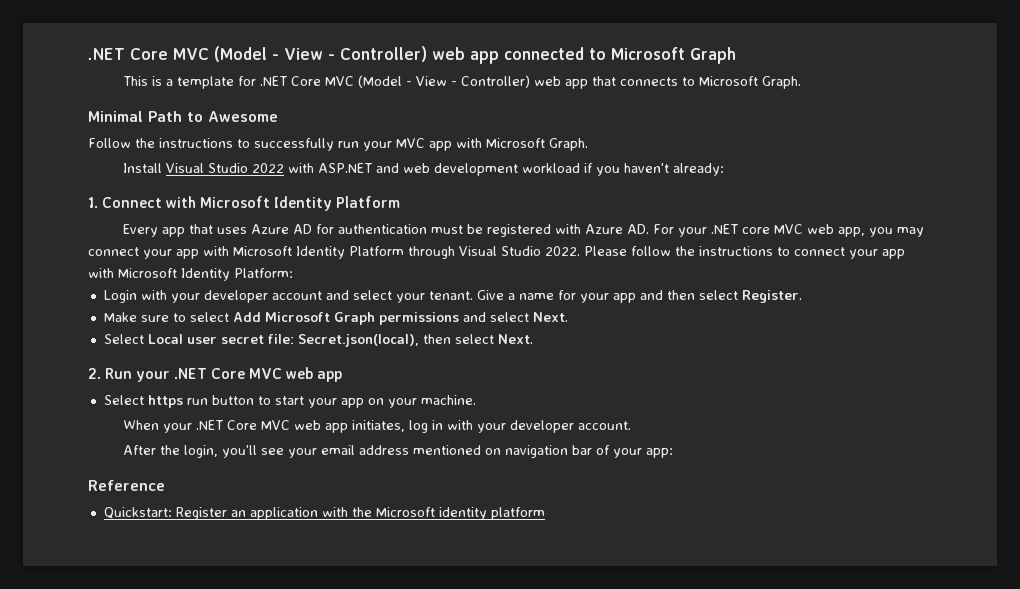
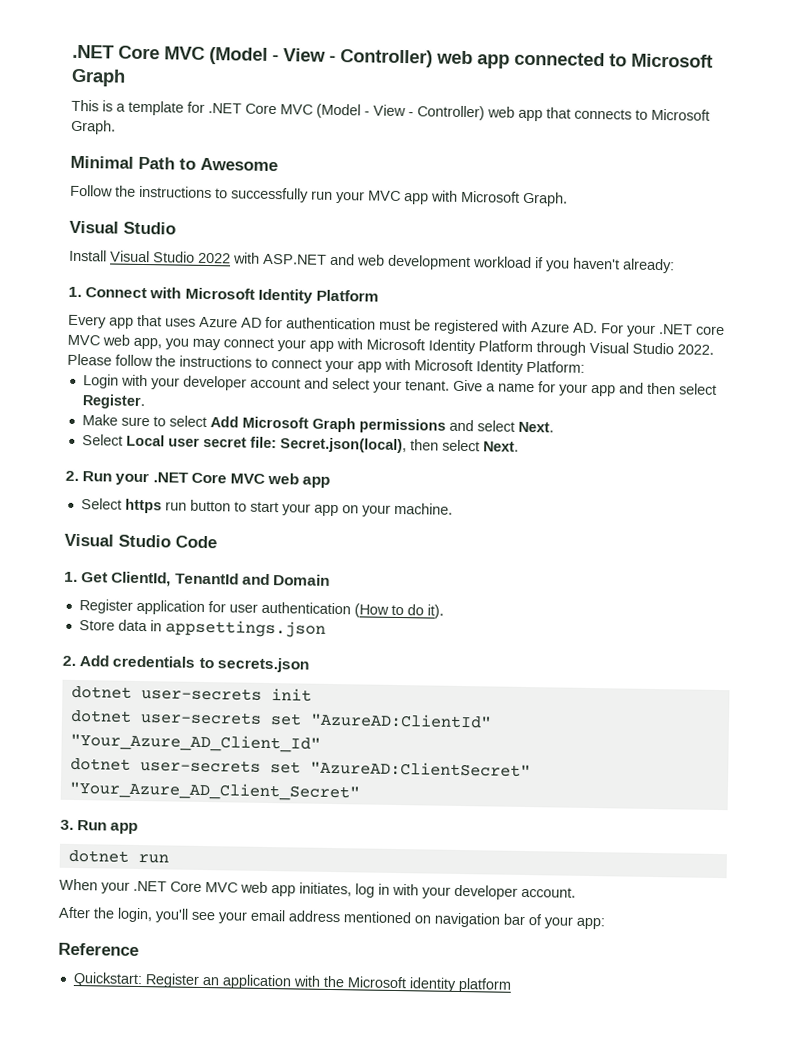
(588, 144) none -> [69,220,176,235] // Visual Studio
(476, 400) none -> [64,533,217,549] [64,571,330,587] [78,599,444,619] [78,619,326,638] [62,655,309,673] [70,685,312,702] [69,709,492,729] [69,732,321,753] [69,757,531,778] [68,780,360,802] [60,819,139,834] [67,849,169,864] // Visual Studio Code // 1. Get ClientId, TenantId and Domain // Register application for user authentication (How to do it). // Store data in appsettings.json // 2. Add credentials to secrets.json // dotnet user-secrets init // dotnet user-secrets set "AzureAD:ClientId" "Your_Azure_AD_Client_Id" // dotnet user-secrets set "AzureAD:ClientSecret" "Your_Azure_AD_Client_Secret" // 3. Run app // dotnet run

